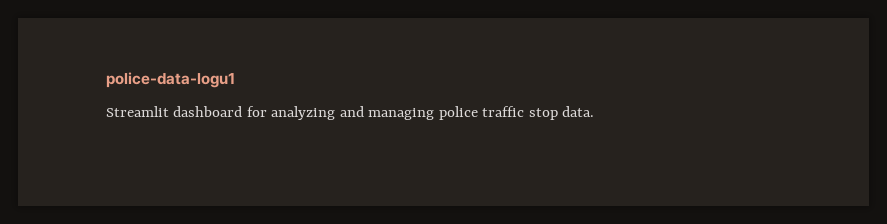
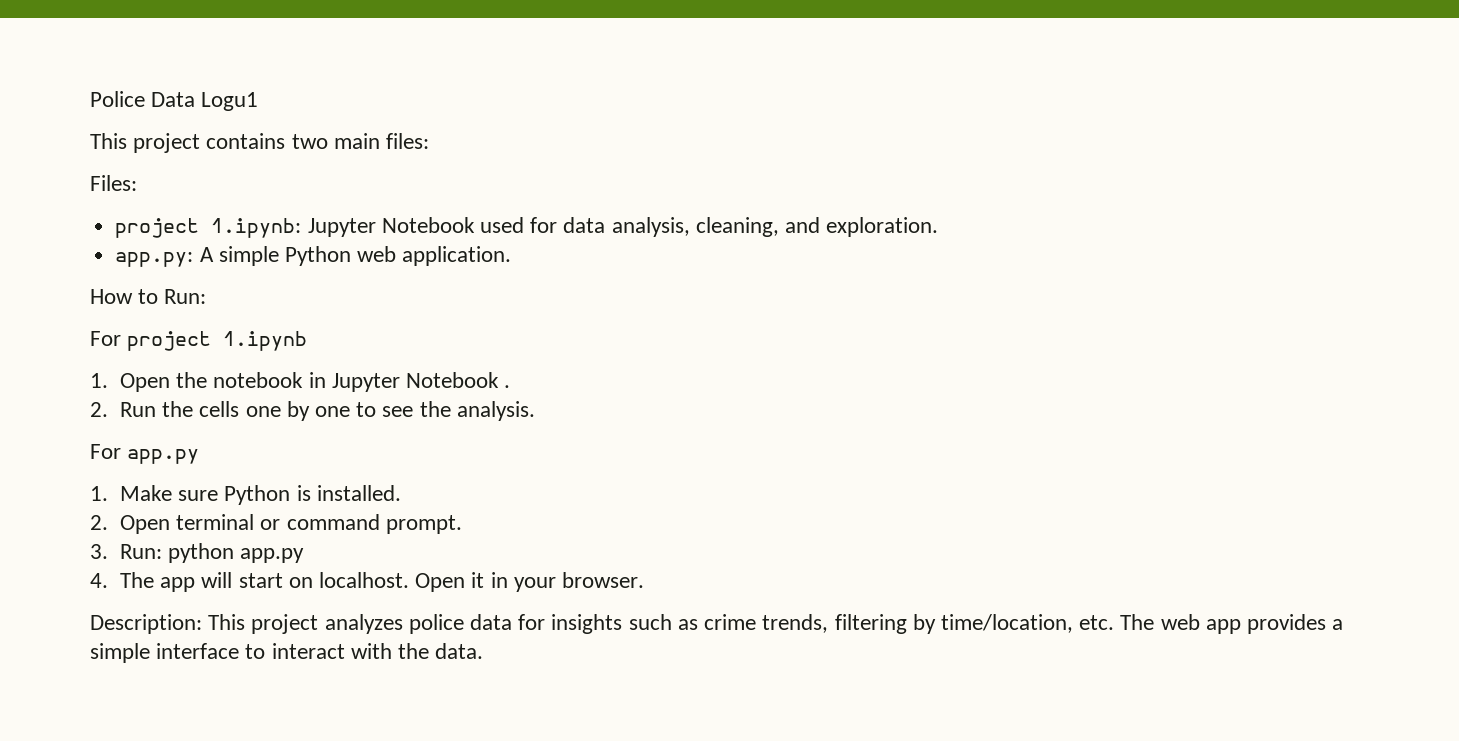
[106,72,235,88] [106,106,558,120] police-data-logu1 // Streamlit dashboard for analyzing and managing police traffic stop -> [90,91,259,111] [90,133,430,153] [90,175,137,191] [115,217,939,238] [115,246,512,267] [90,289,207,304] [90,331,308,351] [90,372,511,392] [90,401,535,421] [90,444,200,464] [90,485,401,505] [90,514,462,534] [90,543,305,563] [90,572,645,592] [90,614,1344,634] [90,643,430,663] Police Data Logu1 // This project contains two main files: // Files: // project 1.ipynb: Jupyter Notebook used for data analysis, cleaning, and exploration. // app.py: A simple Python web application. // How to Run: // For project 1.ipynb // 1. Open the notebook in Jupyter Notebook . // 2. Run the cells one by one to see the analysis. // For app.py // 1. Make sure Python is installed. // 2. Open terminal or command prompt. // 3. Run: python app.py // 4. The app will start on localhost. Open it in your browser. // Description: This project analyzes police data for insights such as crime trends, filtering by time/location, etc. The web app provides a simple interface to interact with the

